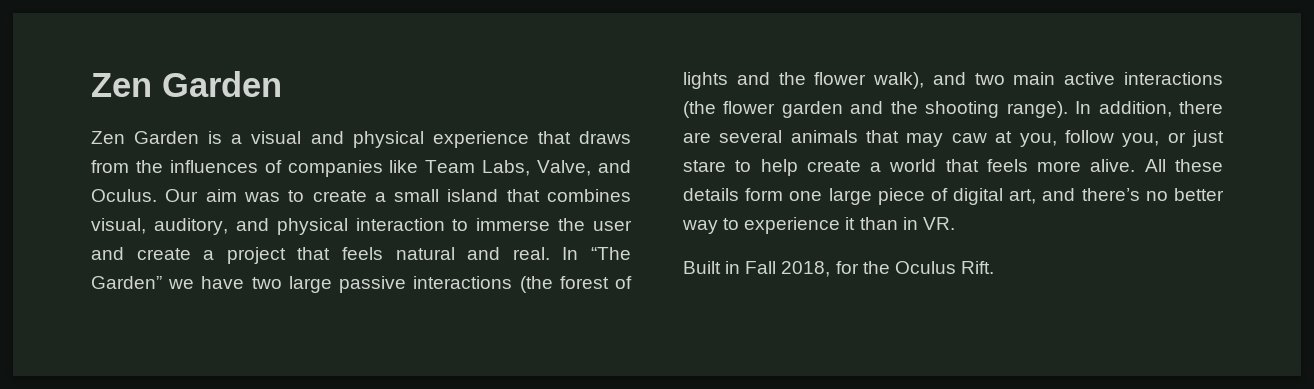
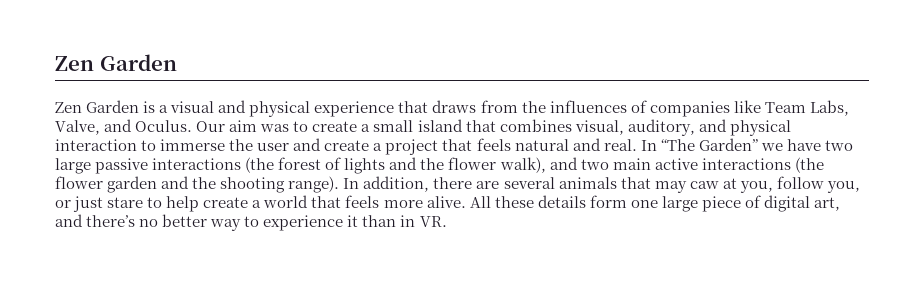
[683,261,994,277] // Built in Fall 2018, for the Oculus Rift. -> (447, 221) none

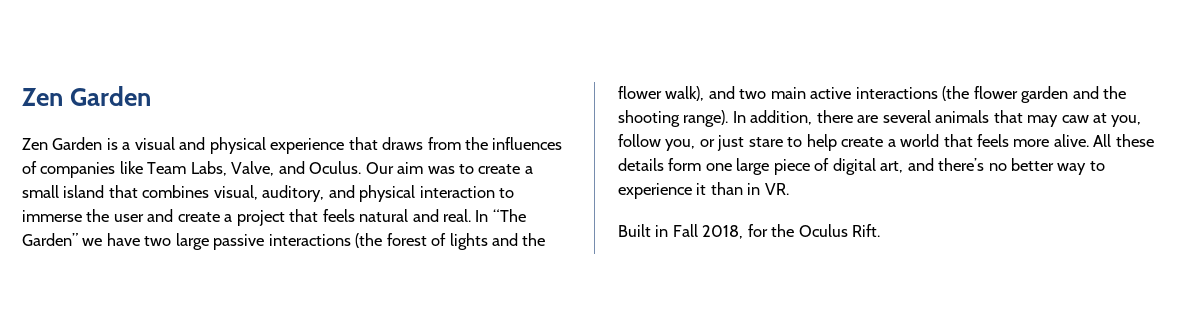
(447, 221) none -> [618,224,881,239] // Built in Fall 2018, for the Oculus Rift.

